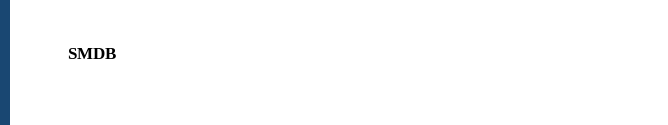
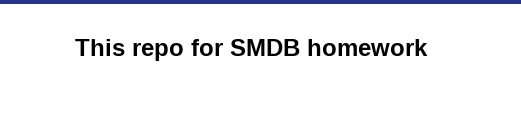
[68,48,116,59] SMDB -> [75,39,428,61] This repo for SMDB homework

